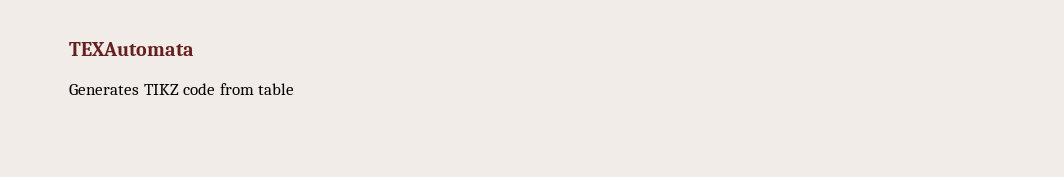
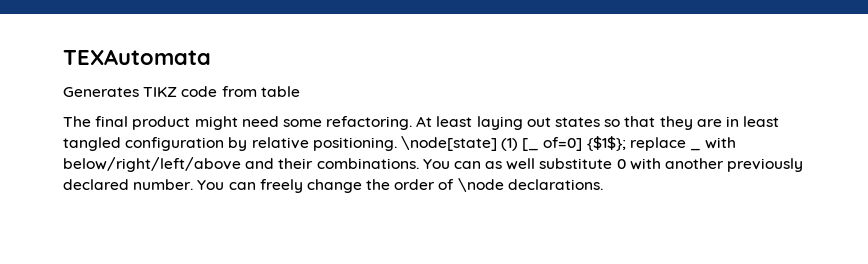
(295, 89) none -> [63,116,780,130] [63,136,737,151] [63,157,804,172] [63,178,603,193] // The final product might need some refactoring. At least laying out states so that they are in least tangled configuration by relative positioning. \node[state] (1) [_ of=0] {$1$}; replace _ with below/right/left/above and their combinations. You can as well substitute 0 with another previously declared number. You can freely change the order of \node declarations.

